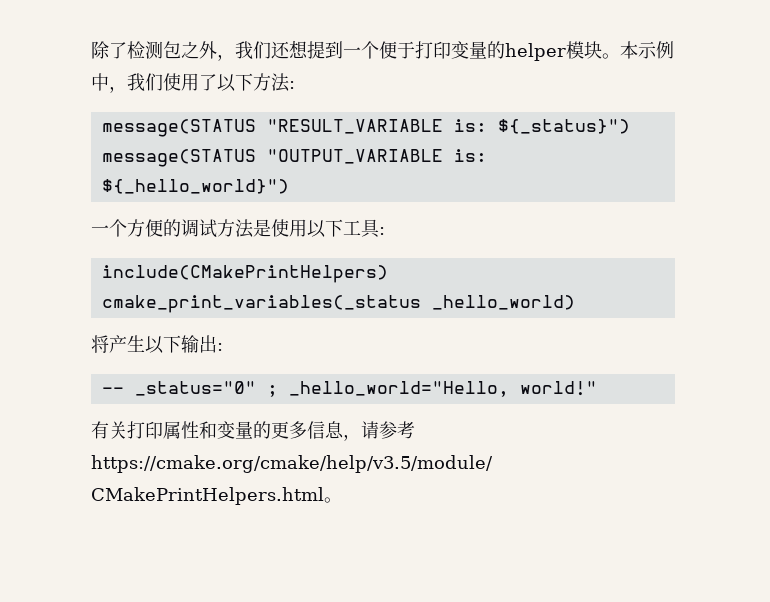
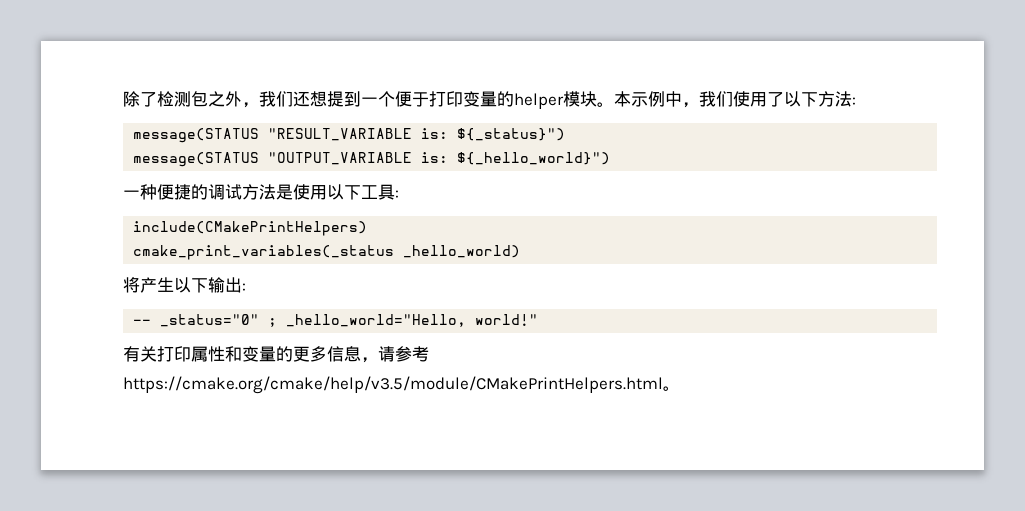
[109,219,163,237] 个方便 -> [140,184,191,200] 种便捷

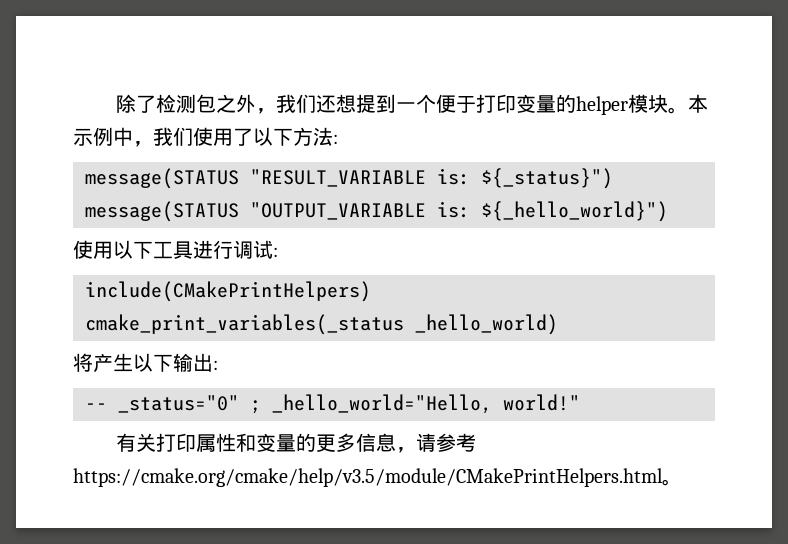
[123,184,293,200] 一种便捷的调试方法是 -> (668, 211) none
(395, 192) none -> [193,240,273,259] 进行调试

